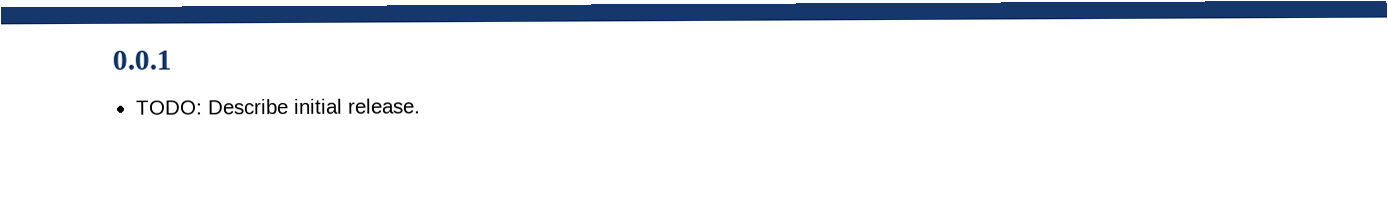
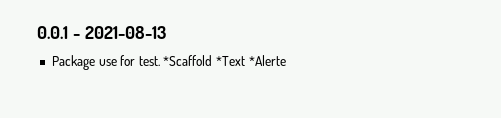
[134,98,421,115] // TODO: Describe initial release. -> [72,26,166,39] [51,55,286,70] - 2021-08-13 // Package use for test. *Scaffold *Text *Alerte

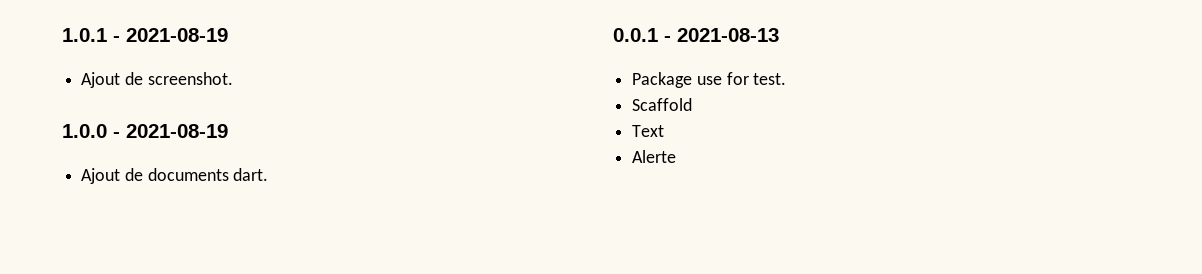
(37, 32) none -> [62,28,228,42] [81,72,233,88] [62,124,228,138] [81,168,269,184] 1.0.1 - 2021-08-19 // Ajout de screenshot. // 1.0.0 - 2021-08-19 // Ajout de documents dart. //
[163,55,286,66] *Scaffold *Text *Alerte -> [632,98,693,111] [632,125,665,137] [632,150,677,163] // Scaffold // Text // Alerte

